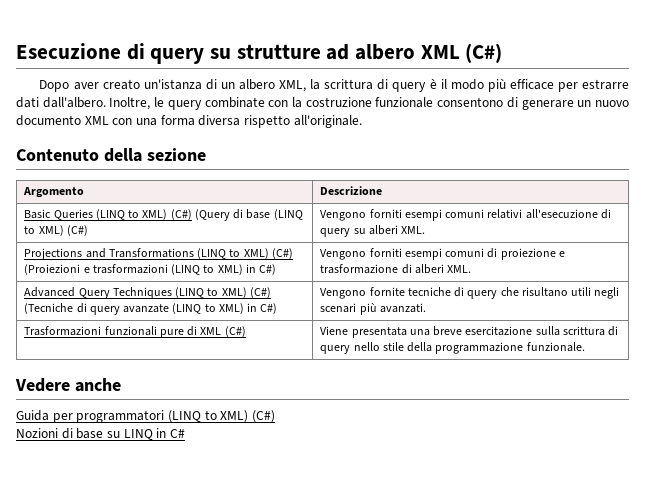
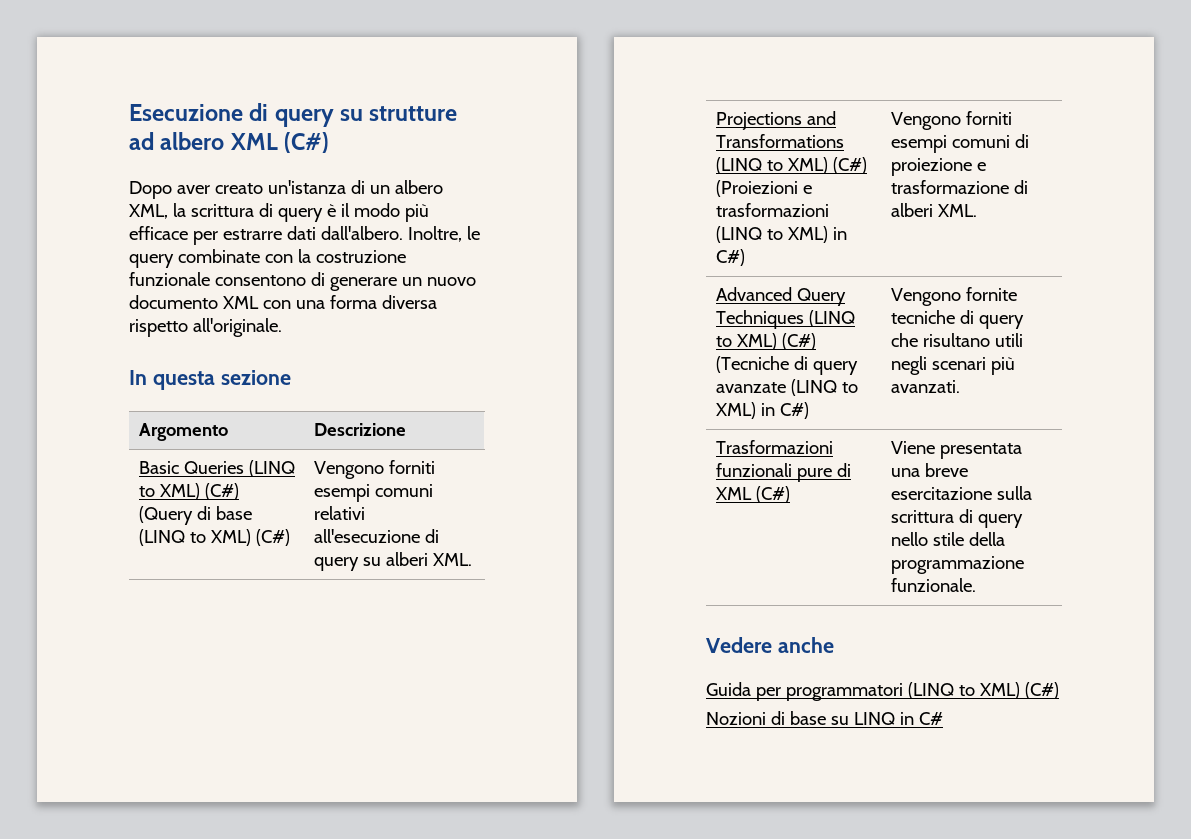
[16,148,142,162] Contenuto della -> [129,370,215,390] In questa

